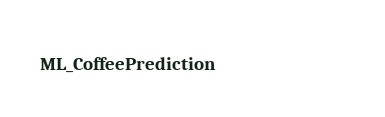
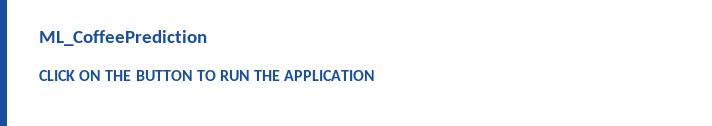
(216, 65) none -> [39,70,376,81] // CLICK ON THE BUTTON TO RUN THE APPLICATION

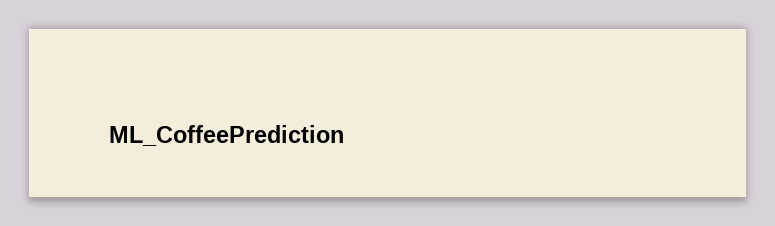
[39,70,376,81] // CLICK ON THE BUTTON TO RUN THE APPLICATION -> (344, 135) none

